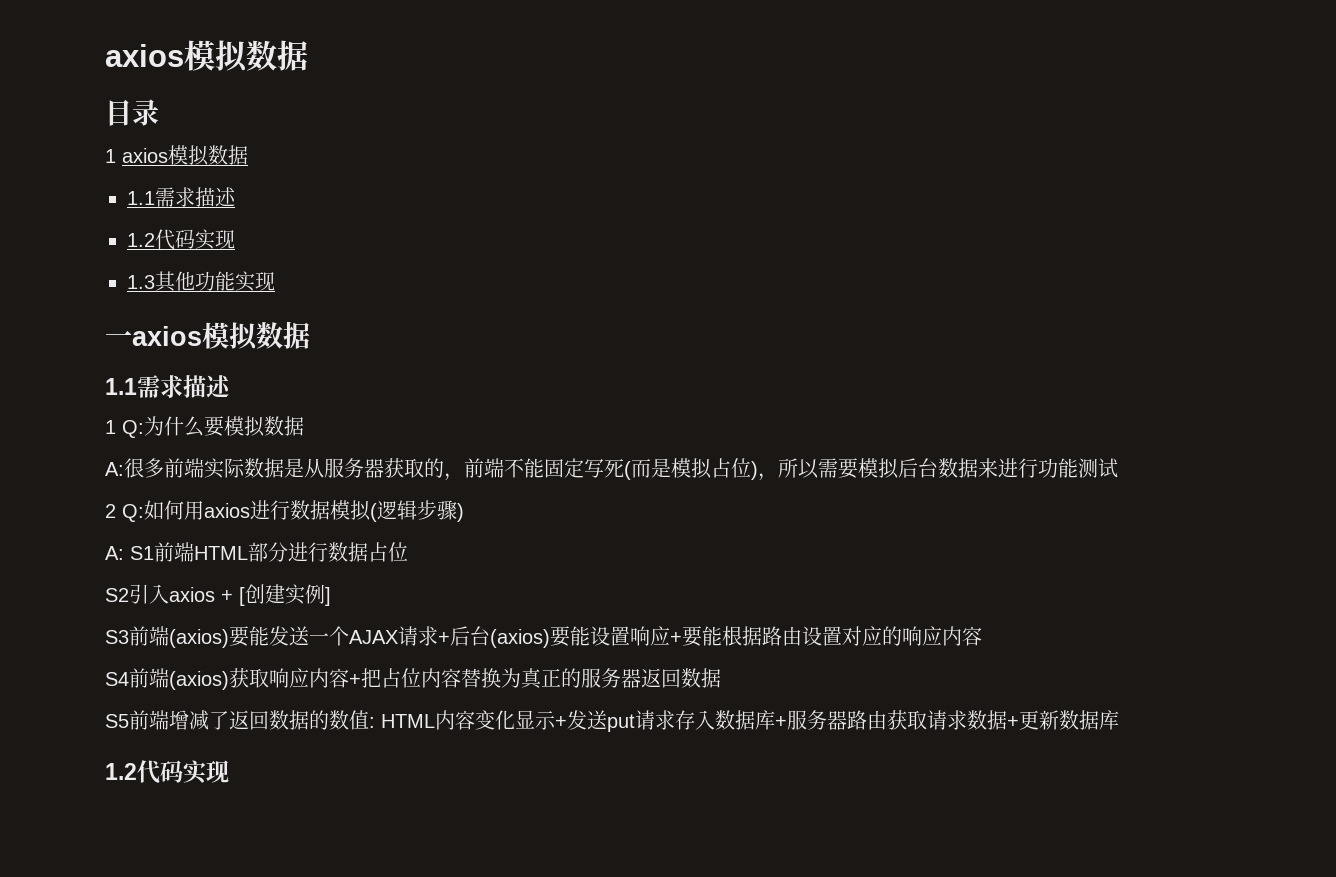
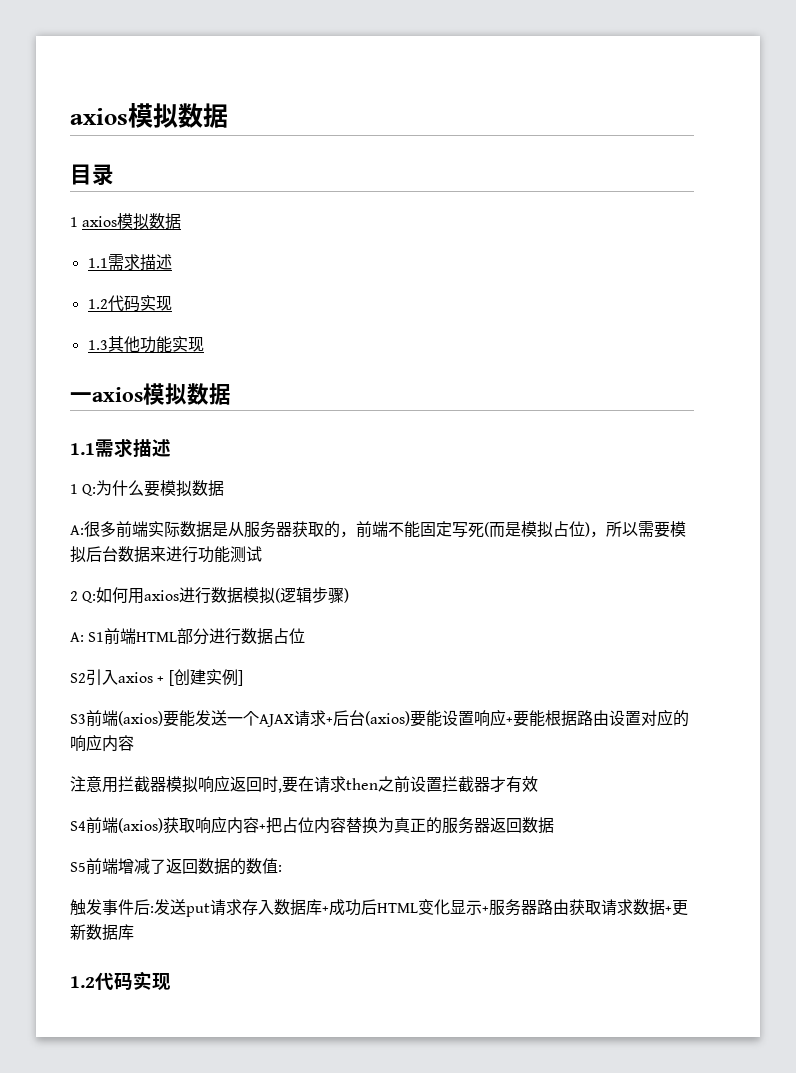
(982, 636) none -> [70,775,538,793] // 注意用拦截器模拟响应返回时,要在请求then之前设置拦截器才有效
[381,710,567,730] HTML内容变化显示+ -> [70,899,154,916] // 触发事件后:
(787, 722) none -> [329,899,489,916] 成功后HTML变化显示+

